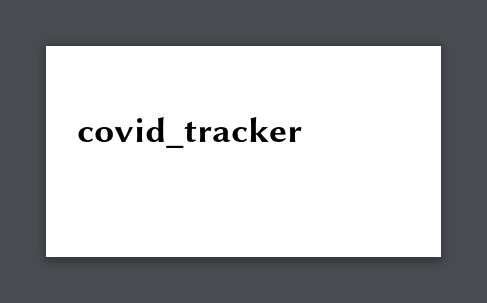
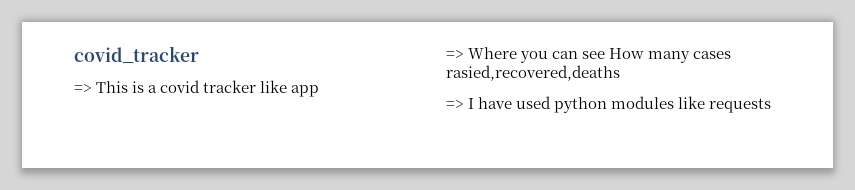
(302, 132) none -> [74,80,320,97] [446,47,732,63] [446,65,620,81] [446,96,772,113] // => This is a covid tracker like app // => Where you can see How many cases rasied,recovered,deaths // => I have used python modules like requests

